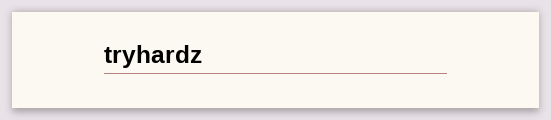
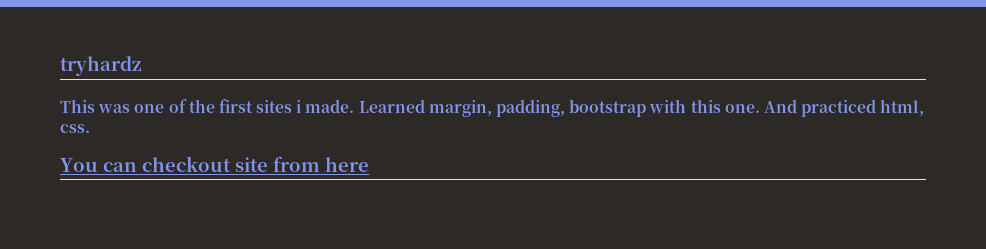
(202, 56) none -> [60,99,925,117] [60,124,90,133] [60,156,369,172] // This was one of the first sites i made. Learned margin, padding, bootstrap with this one. And practiced html, css. // You can checkout site from here

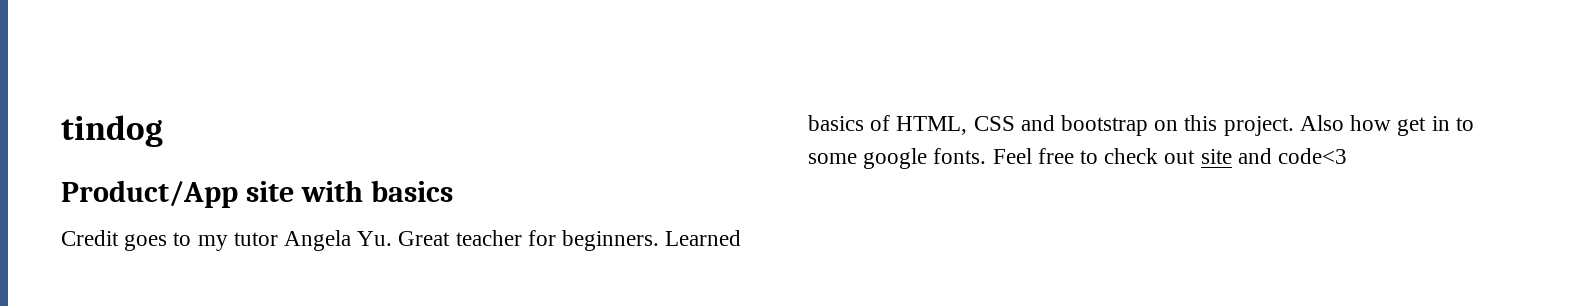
[60,56,142,76] [60,99,925,117] [60,124,90,133] [60,156,369,172] tryhardz // This was one of the first sites i made. Learned margin, padding, bootstrap with this one. And practiced html, css. // You can checkout site from here -> [61,115,163,147] [61,180,453,208] [61,230,742,251] [808,115,1474,136] [808,148,1348,169] tindog // Product/App site with basics // Credit goes to my tutor Angela Yu. Great teacher for beginners. Learned basics of HTML, CSS and bootstrap on this project. Also how get in to some google fonts. Feel free to check out site and code<3

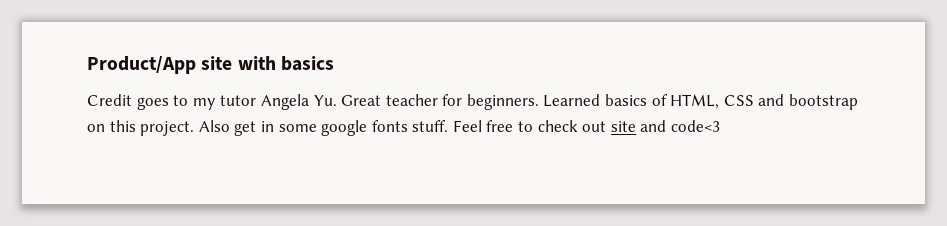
[61,115,163,147] tindog // -> (87, 65) none
[1350,115,1392,131] how -> (230, 126) none
[1455,117,1474,131] to -> (274, 126) none
[933,148,987,164] fonts. -> [371,120,449,132] fonts stuff.

